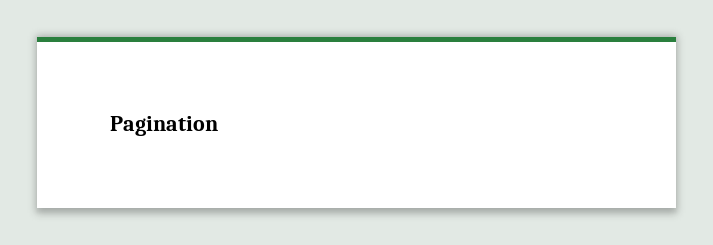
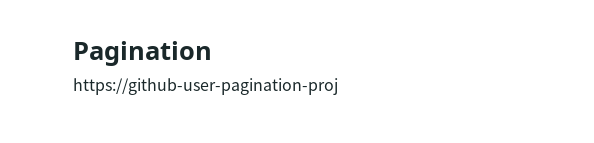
(218, 126) none -> [73,78,338,95] // https://github-user-pagination-proj

